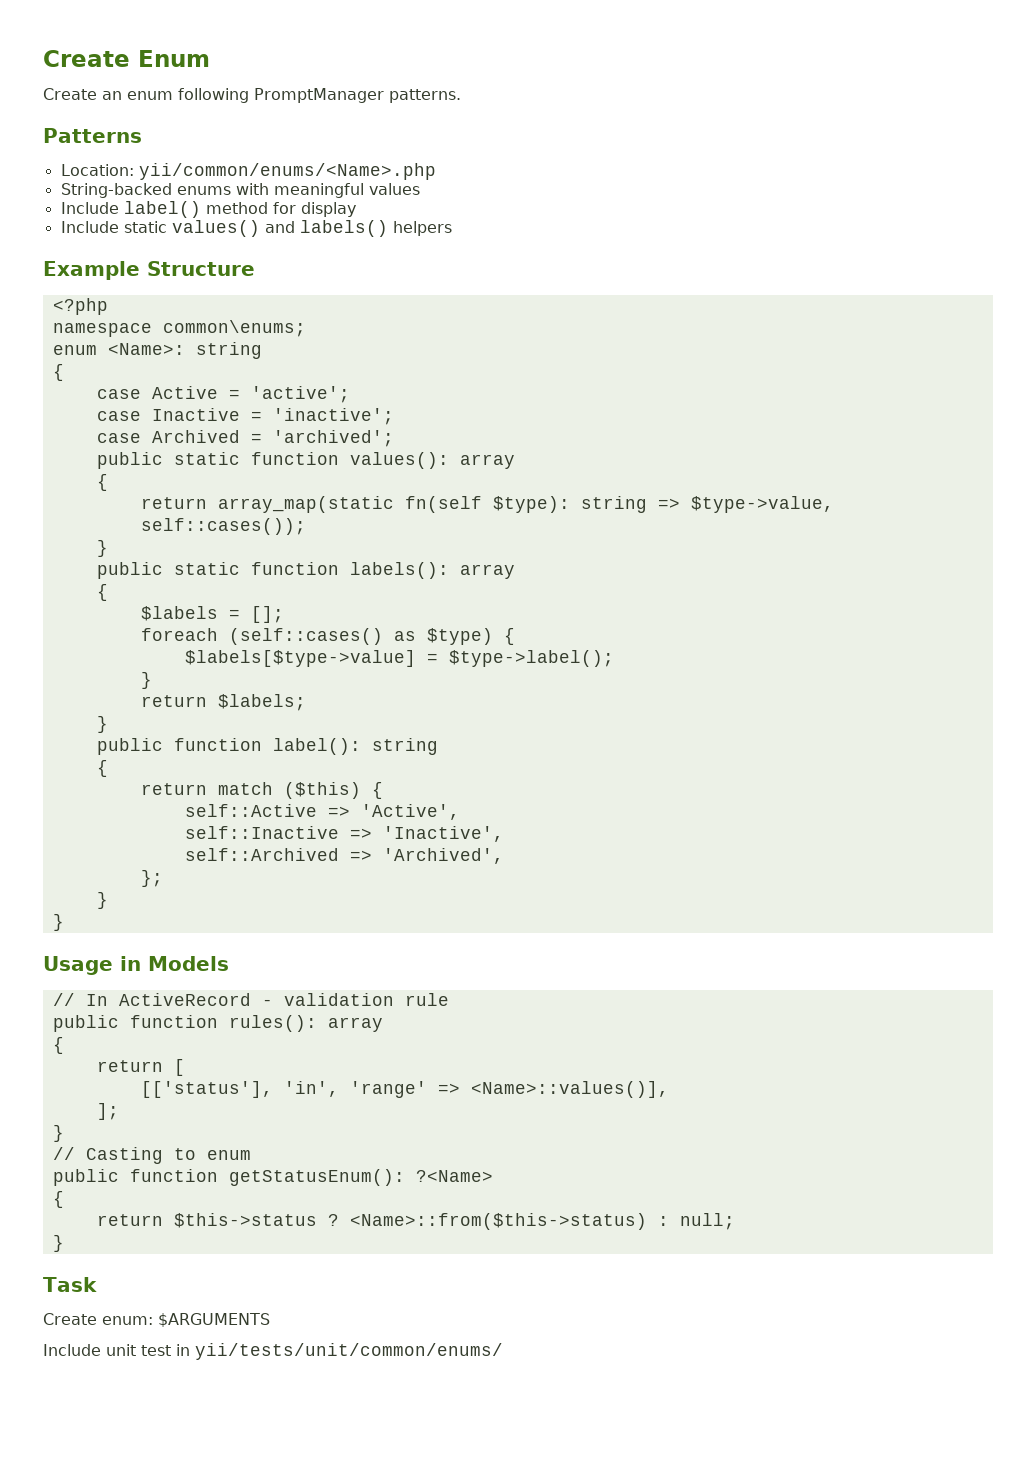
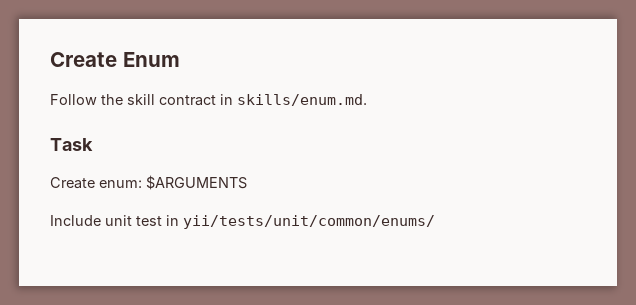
[43,88,461,103] [43,128,142,143] [60,163,436,180] [60,183,420,198] [60,201,356,218] [60,220,452,237] [43,261,255,280] [52,298,108,315] [52,320,306,337] [52,342,262,359] [52,364,64,381] [96,386,350,403] [96,408,394,425] [96,430,394,447] [96,452,515,469] [96,474,108,491] [140,496,834,513] [140,518,306,535] [96,540,108,557] [96,562,515,579] [96,584,108,601] [140,606,284,623] [140,628,515,645] [184,650,614,667] [140,672,152,689] [140,694,306,711] [96,716,108,733] [96,738,438,755] [96,760,108,777] [140,782,383,799] [184,804,460,820] [184,826,504,842] [184,848,504,864] [140,870,163,887] [96,892,108,909] [52,914,64,931] [43,956,229,975] [52,993,449,1006] [52,1015,383,1032] [52,1037,64,1054] [96,1059,185,1076] [140,1081,669,1098] [96,1103,119,1120] [52,1125,64,1142] [52,1147,251,1164] [52,1169,493,1186] [52,1191,64,1208] [96,1213,735,1230] [52,1235,64,1252] Create an enum following PromptManager patterns. // Patterns // Location: yii/common/enums/<Name>.php // String-backed enums with meaningful values // Include label() method for display // Include static values() and labels() helpers // Example Structure // <?php // namespace common\enums; // enum <Name>: string // { // case Active = 'active'; // case Inactive = 'inactive'; // case Archived = 'archived'; // public static function values(): array // { // return array_map(static fn(self $type): string => $type->value, self::cases()); // } // public static function labels(): array // { // $labels = []; // foreach (self::cases() as $type) { // $labels[$type->value] = $type->label(); // } // return $labels; // } // public function label(): string // { // return match ($this) { // self::Active => 'Active', // self::Inactive => 'Inactive', // self::Archived => 'Archived', // }; // } // } // Usage in Models // // In ActiveRecord - validation rule // public function rules(): array // { // return [ // [['status'], 'in', 'range' => <Name>::values()], // ]; // } // // Casting to enum // public function getStatusEnum(): ?<Name> // { // return $this->status ? <Name>::from($this->status) : null; // } -> [50,94,367,106] Follow the skill contract in skills/enum.md.

